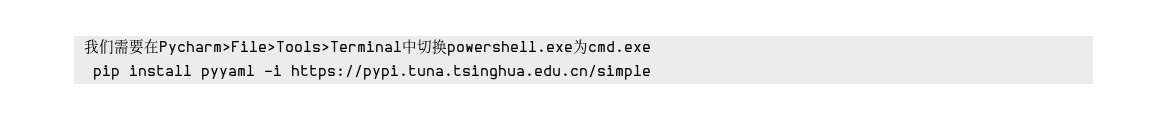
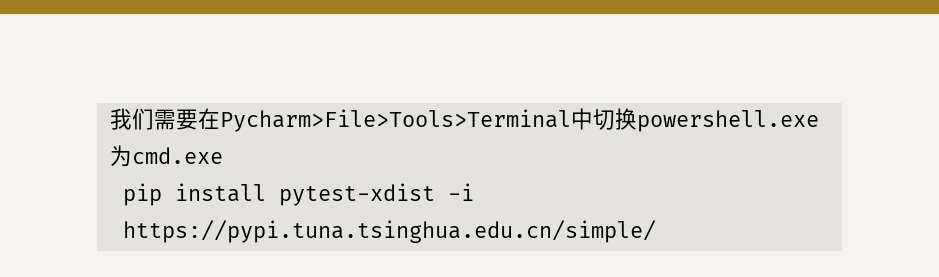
[201,65,652,80] pyyaml -i https://pypi.tuna.tsinghua.edu.cn/simple -> [278,183,474,206] [122,220,656,243] pytest-xdist -i https://pypi.tuna.tsinghua.edu.cn/simple/

